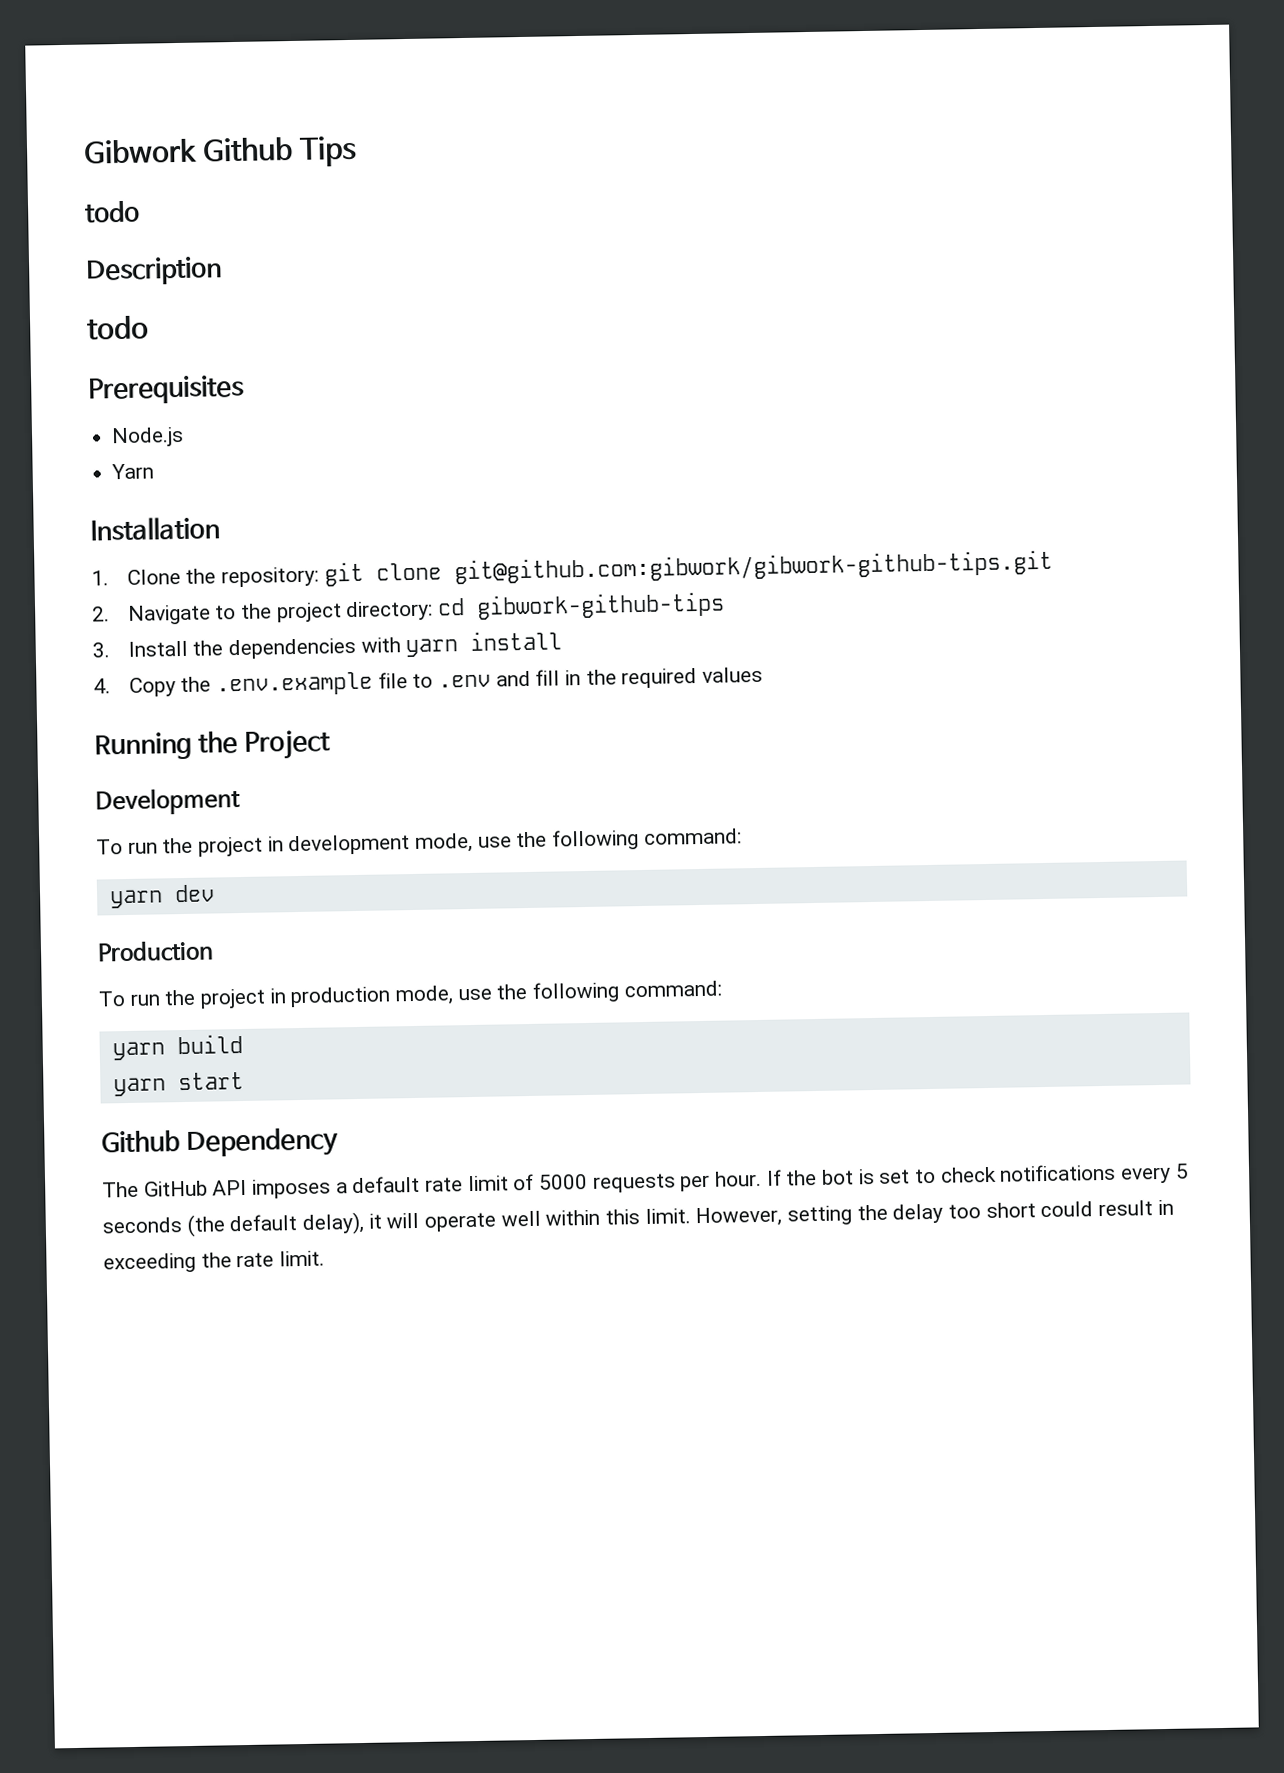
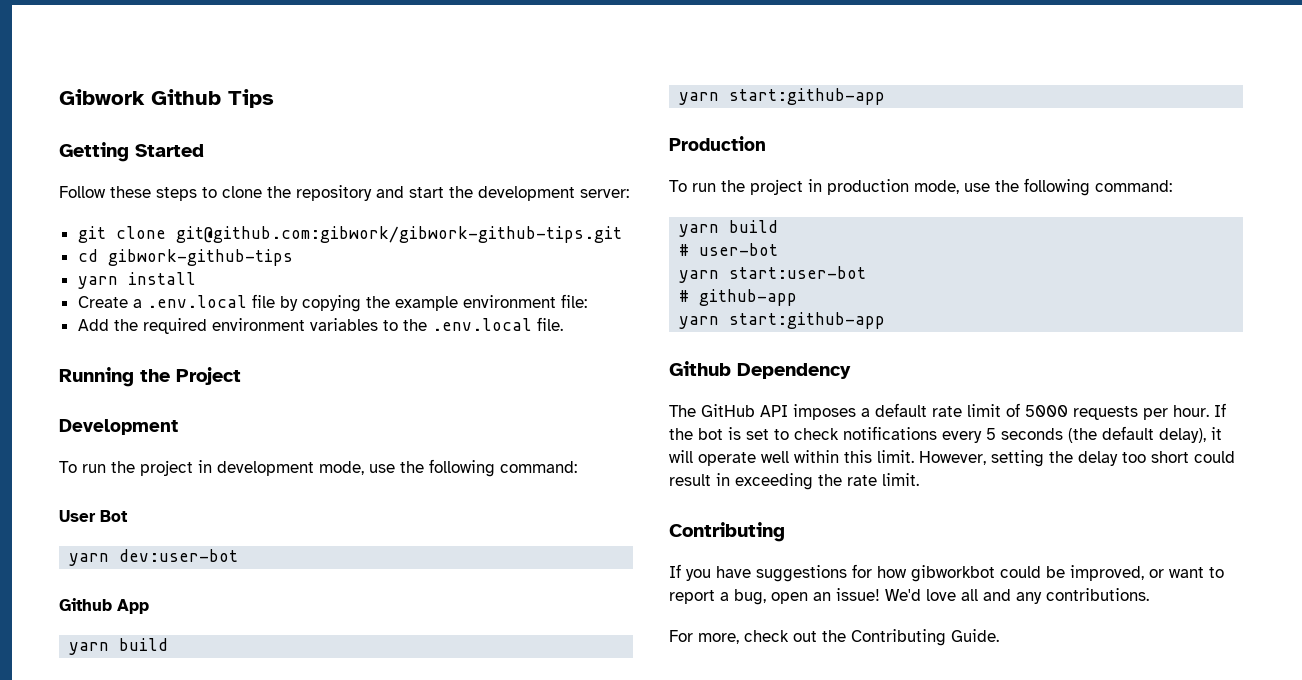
[84,200,140,223] [85,256,222,286] [86,315,149,340] [88,374,244,405] [111,426,185,448] [111,463,155,480] [90,516,220,541] [91,549,1053,588] [92,591,725,625] [92,630,563,660] [93,666,763,697] todo // Description // todo // Prerequisites // Node.js // Yarn // Installation // 1. Clone the repository: git clone git@github.com:gibwork/gibwork-github-tips.git // 2. Navigate to the project directory: cd gibwork-github-tips // 3. Install the dependencies with yarn install // 4. Copy the .env.example file to .env and fill in the required values -> [59,142,204,162] [59,185,629,201] [77,226,622,243] [77,249,293,266] [77,272,196,289] [77,294,587,312] [77,317,563,334] Getting Started // Follow these steps to clone the repository and start the development server: // git clone git@github.com:gibwork/gibwork-github-tips.git // cd gibwork-github-tips // yarn install // Create a .env.local file by copying the example environment file: // Add the required environment variables to the .env.local file.
[108,884,215,909] // yarn dev -> [59,510,128,522] [69,549,239,566] [59,598,149,614] [69,638,169,655] [679,88,886,105] // User Bot // yarn dev:user-bot // Github App // yarn build // yarn start:github-app
[112,1071,244,1097] // yarn start -> [679,243,779,256] [679,266,867,283] [679,289,798,306] [679,312,886,329] // # user-bot // yarn start:user-bot // # github-app // yarn start:github-app
(326, 1258) none -> [669,522,785,542] [669,564,1224,582] [669,588,1149,605] [669,629,999,646] // Contributing // If you have suggestions for how gibworkbot could be improved, or want to report a bug, open an issue! We'd love all and any contributions. // For more, check out the Contributing Guide.

